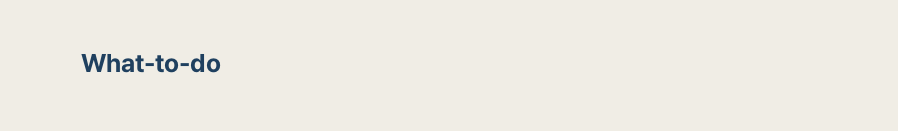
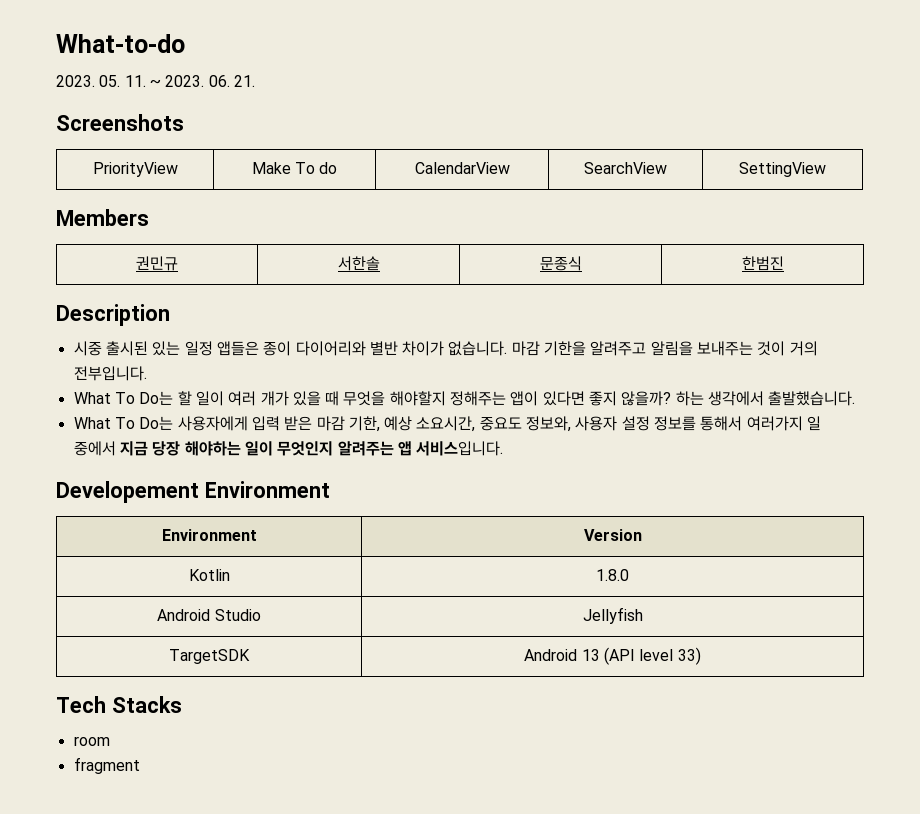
(221, 63) none -> [56,75,255,87] [56,114,184,131] [92,162,178,177] [251,162,338,174] [414,162,510,174] [584,162,667,174] [739,162,826,177] [56,209,149,226] [136,256,178,271] [337,256,380,271] [539,256,582,271] [741,256,784,271] [56,304,170,326] [73,341,818,356] [73,366,147,381] [73,391,856,406] [73,416,822,432] [73,441,504,456] [56,481,330,503] [161,529,257,541] [583,529,642,541] [188,569,230,581] [596,569,629,581] [157,609,261,621] [582,607,643,624] [169,649,250,664] [524,647,701,665] [56,696,182,713] [73,736,110,746] [73,757,140,774] // 2023. 05. 11. ~ 2023. 06. 21. // Screenshots // PriorityView | Make To do | CalendarView | SearchView | SettingView // Members // 권민규 | 서한솔 | 문종식 | 한범진 // Description // 시중 출시된 있는 일정 앱들은 종이 다이어리와 별반 차이가 없습니다. 마감 기한을 알려주고 알림을 보내주는 것이 거의 전부입니다. // What To Do는 할 일이 여러 개가 있을 때 무엇을 해야할지 정해주는 앱이 있다면 좋지 않을까? 하는 생각에서 출발했습니다. // What To Do는 사용자에게 입력 받은 마감 기한, 예상 소요시간, 중요도 정보와, 사용자 설정 정보를 통해서 여러가지 일 중에서 지금 당장 해야하는 일이 무엇인지 알려주는 앱 서비스입니다. // Developement Environment // Environment | Version // Kotlin | 1.8.0 // Android Studio | Jellyfish // TargetSDK | Android 13 (API level 33) // Tech Stacks // room // fragment

